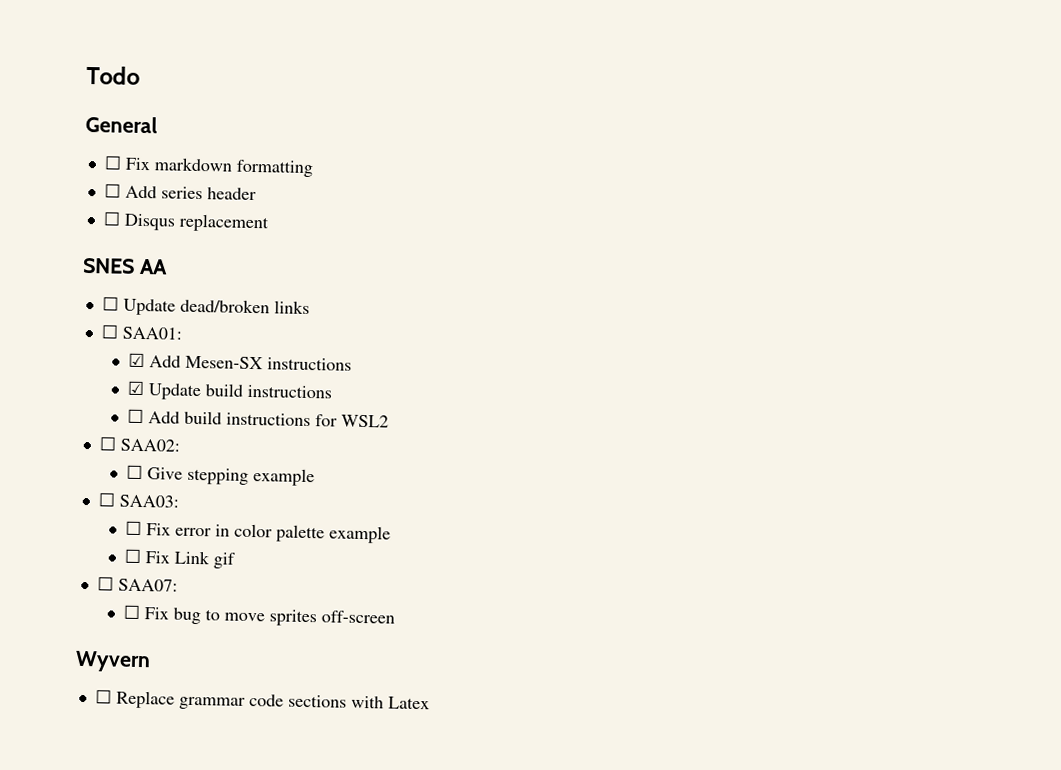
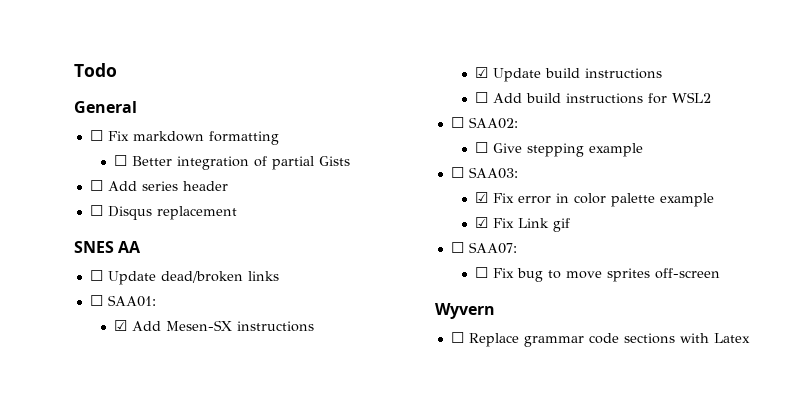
(313, 168) none -> [113,155,350,170] // ☐ Better integration of partial Gists
[125,520,143,536] ☐ -> [474,192,488,203] ☑
[124,548,142,564] ☐ -> [474,217,488,228] ☑

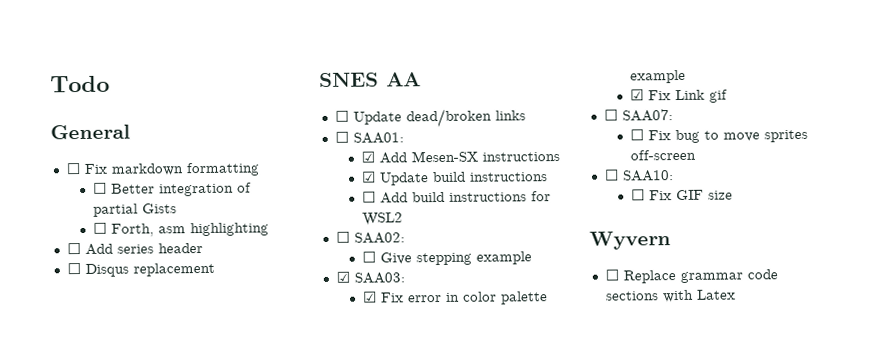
(350, 161) none -> [93,222,270,237] // ☐ Forth, asm highlighting
[450,167,464,178] ☐ -> [335,271,350,283] ☑
(720, 273) none -> [603,169,674,182] [631,189,734,201] // ☐ SAA10: // ☐ Fix GIF size

